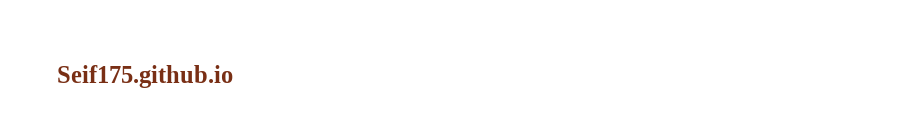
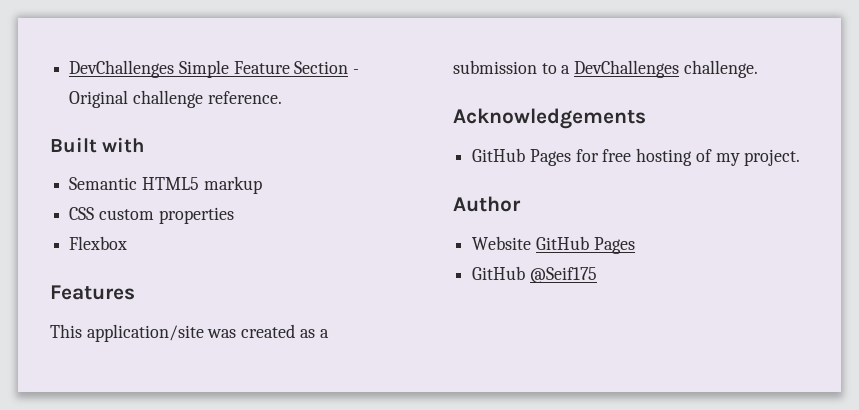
[57,65,233,88] Seif175.github.io -> [69,60,360,78] [69,90,282,108] [50,137,145,153] [69,176,262,194] [69,207,234,224] [69,236,128,250] [50,285,135,300] [50,324,329,342] [453,60,758,78] [453,108,646,129] [472,148,801,166] [453,196,521,212] [472,236,635,254] [472,266,597,283] DevChallenges Simple Feature Section - Original challenge reference. // Built with // Semantic HTML5 markup // CSS custom properties // Flexbox // Features // This application/site was created as a submission to a DevChallenges challenge. // Acknowledgements // GitHub Pages for free hosting of my project. // Author // Website GitHub Pages // GitHub @Seif175

